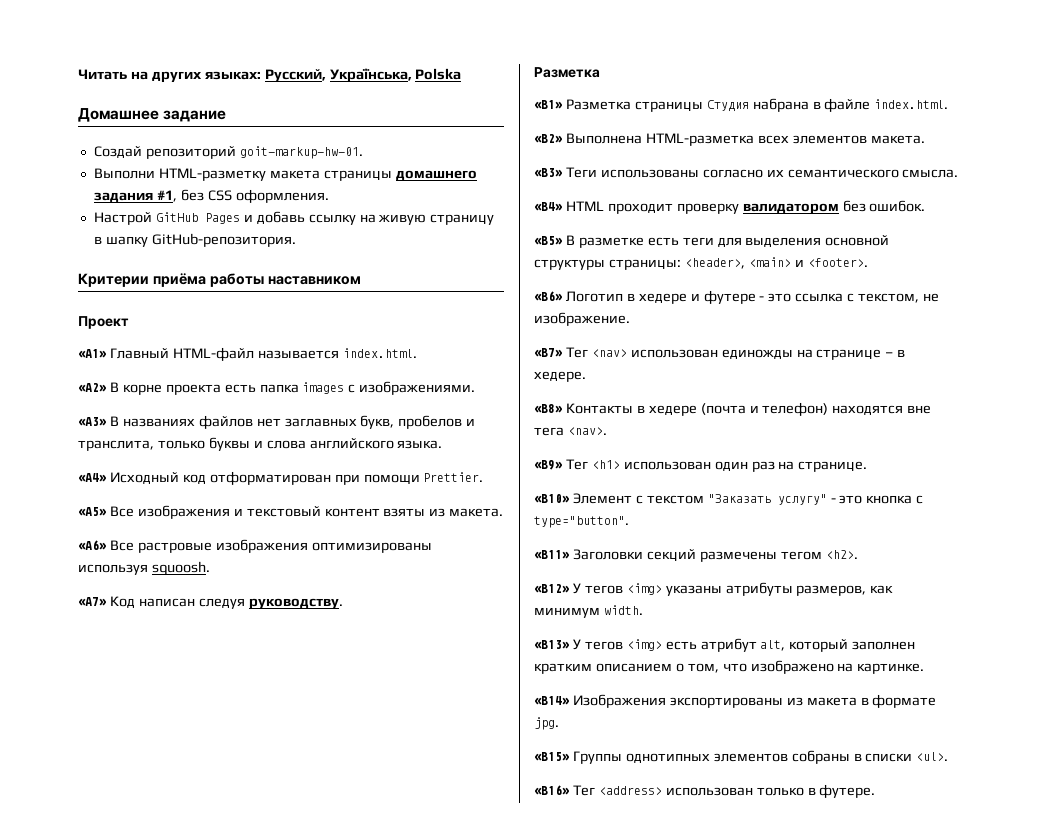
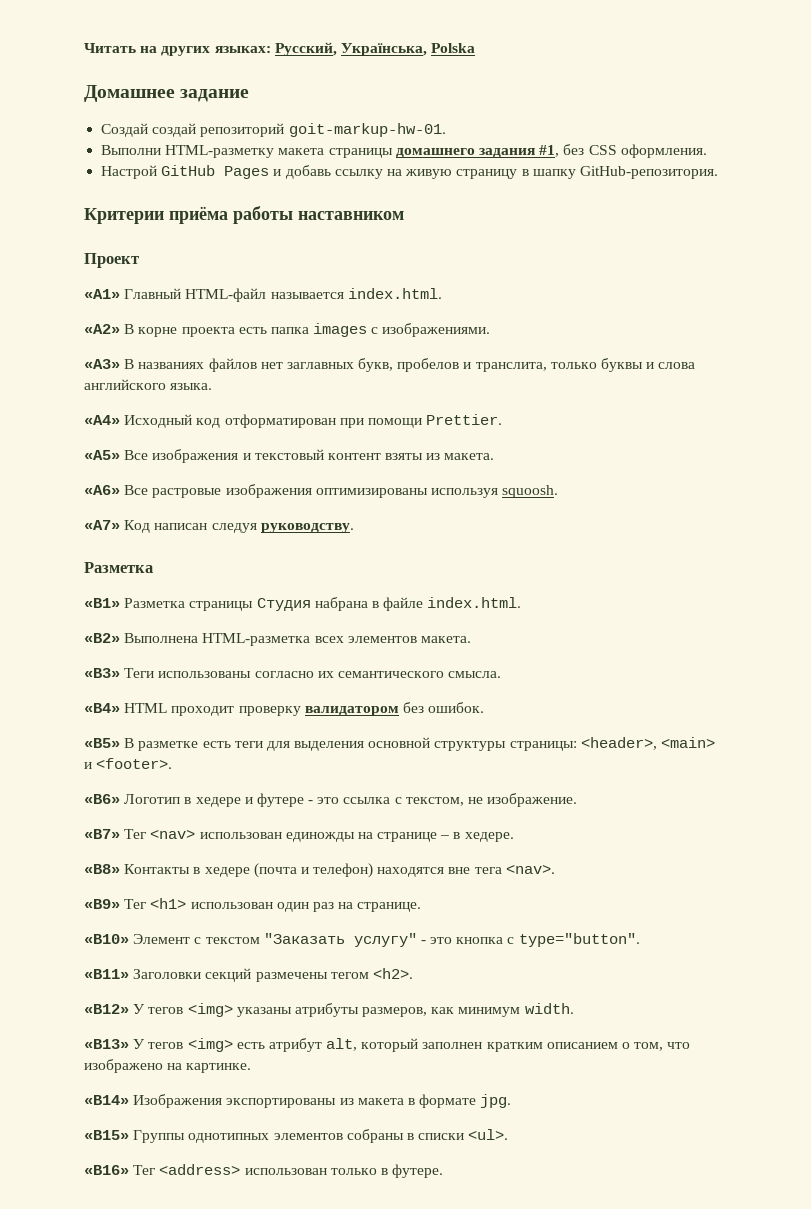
(142, 152) none -> [152,123,197,137] создай

